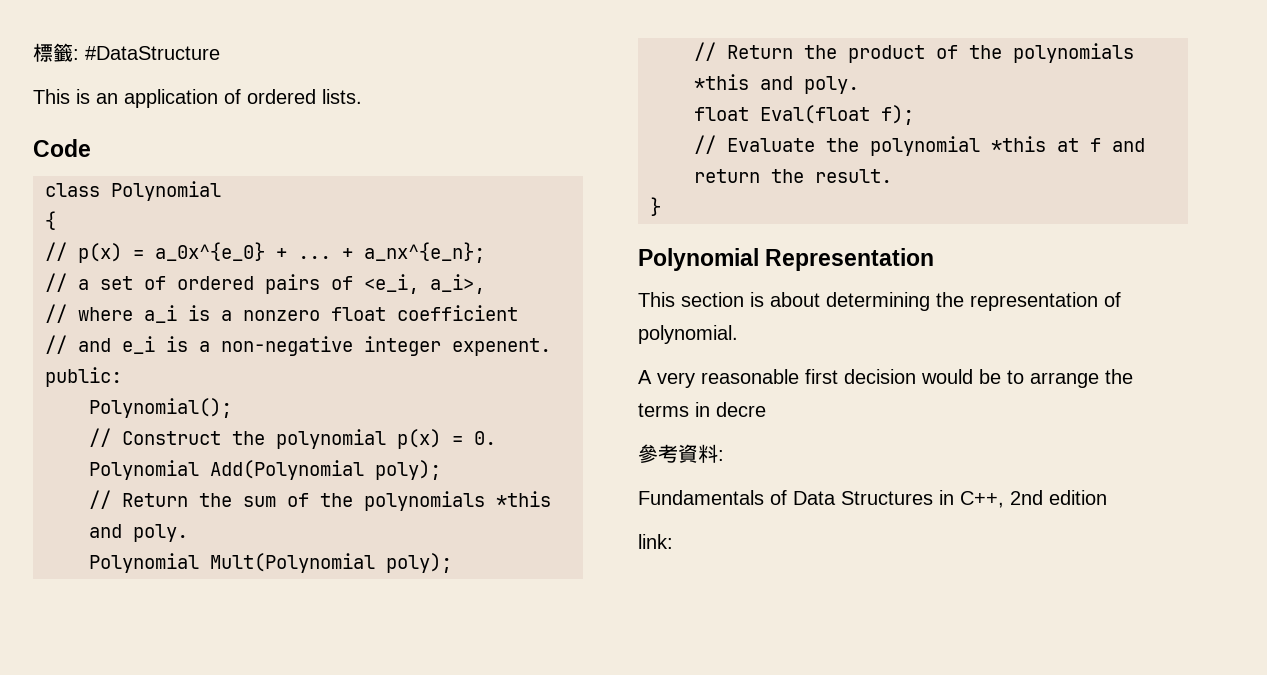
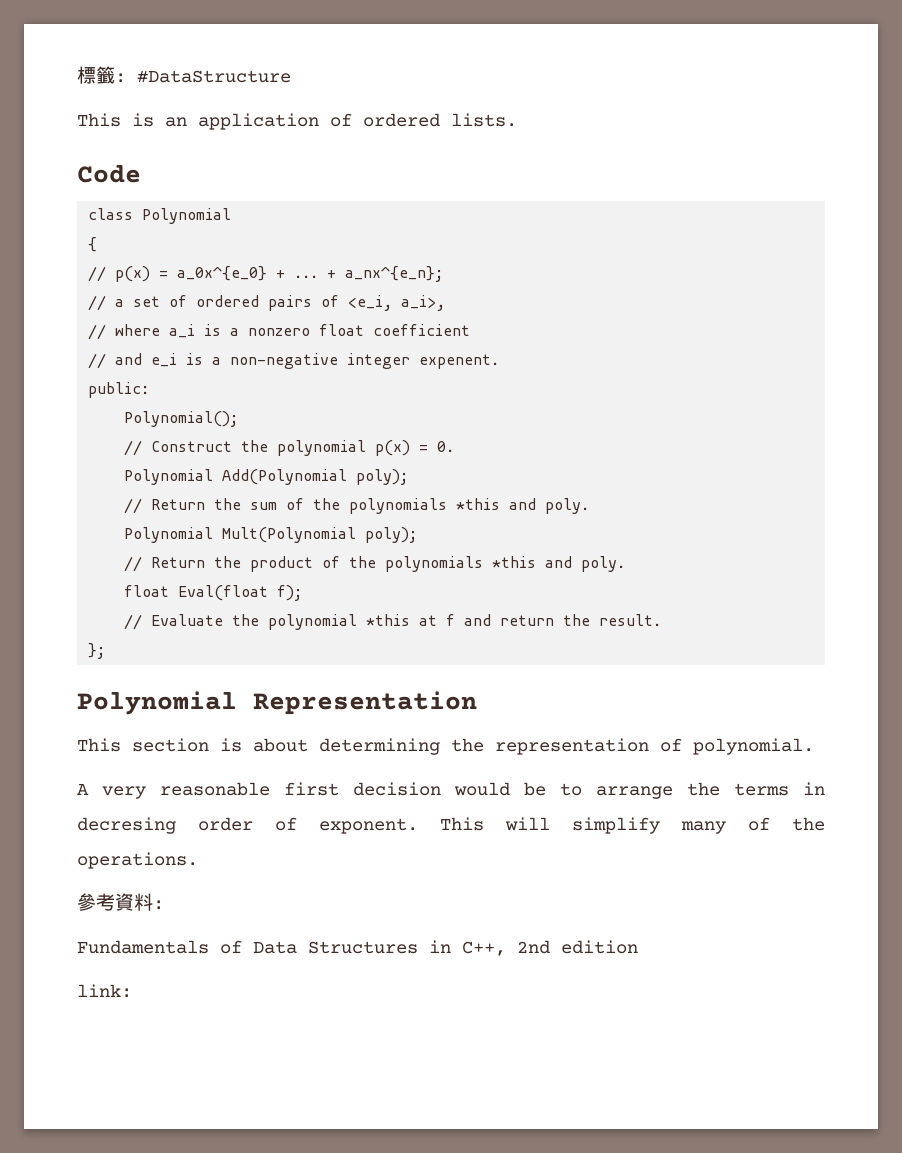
[650,197,661,216] } -> [88,643,106,659] };
[716,402,766,417] decre -> [77,817,825,834] [77,852,198,869] decresing order of exponent. This will simplify many of the operations.

